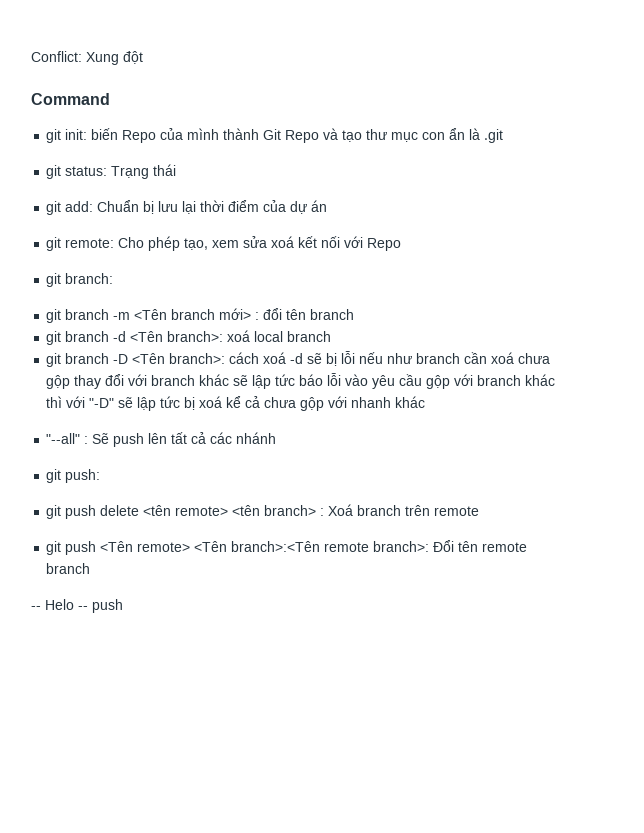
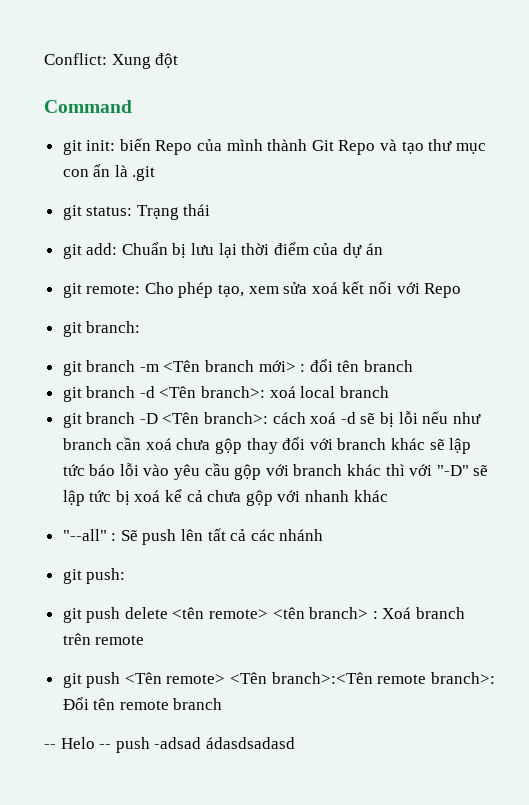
(123, 606) none -> [154,737,295,749] -adsad ádasdsadasd

